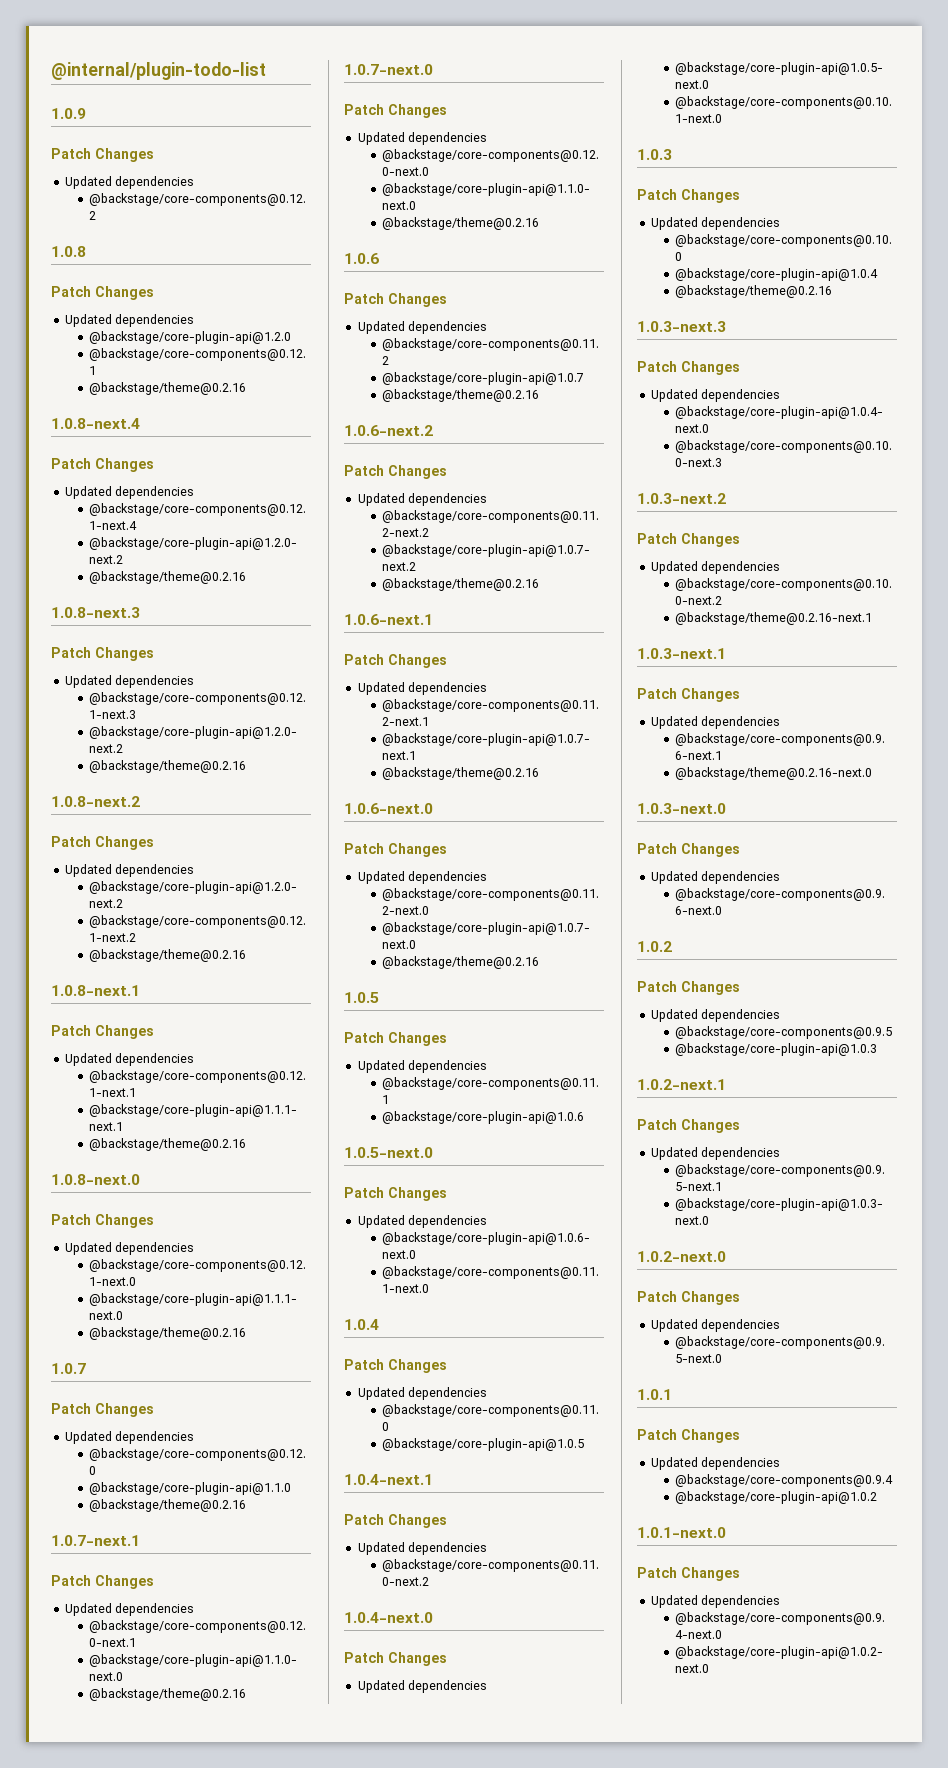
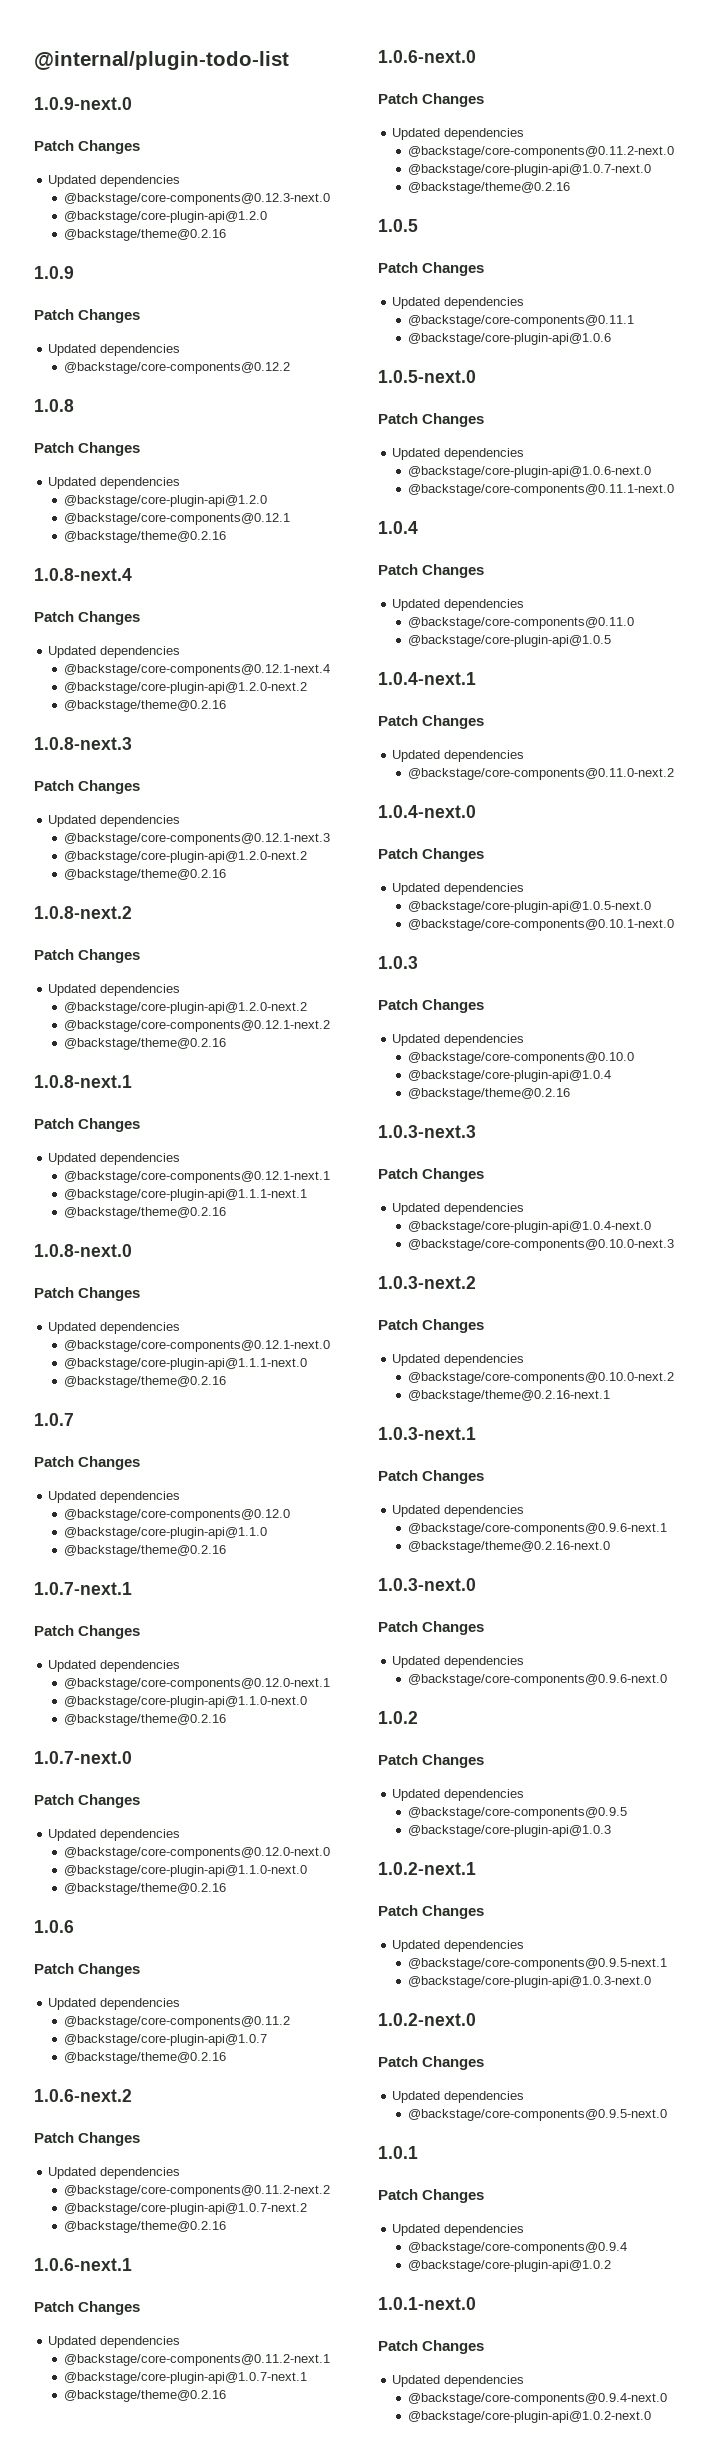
(266, 71) none -> [34,97,132,110] [34,140,141,154] [48,175,181,187] [63,193,330,205] [63,211,267,223] [63,229,226,241] // 1.0.9-next.0 // Patch Changes // Updated dependencies // @backstage/core-components@0.12.3-next.0 // @backstage/core-plugin-api@1.2.0 // @backstage/theme@0.2.16

